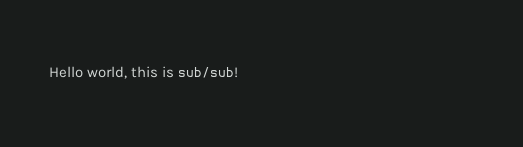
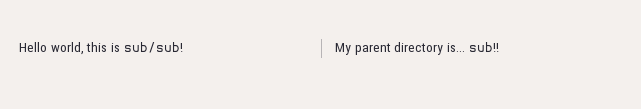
(239, 72) none -> [335,42,499,55] // My parent directory is... sub!!

